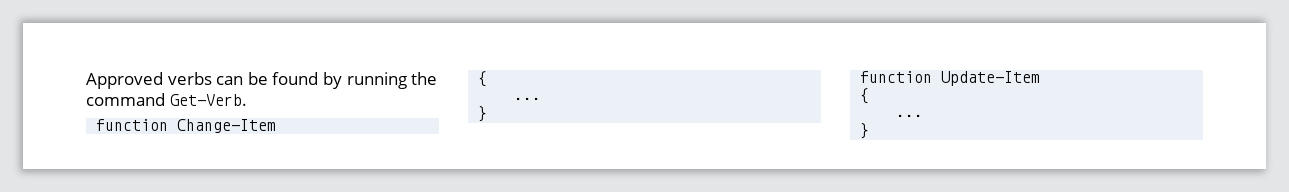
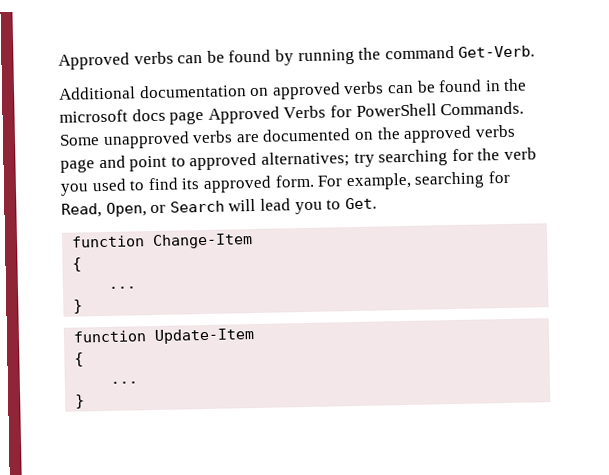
(247, 100) none -> [58,78,528,100] [59,101,525,125] [59,124,516,149] [60,147,537,173] [60,170,510,196] [61,197,377,218] // Additional documentation on approved verbs can be found in the microsoft docs page Approved Verbs for PowerShell Commands. Some unapproved verbs are documented on the approved verbs page and point to approved alternatives; try searching for the verb you used to find its approved form. For example, searching for Read, Open, or Search will lead you to Get.

